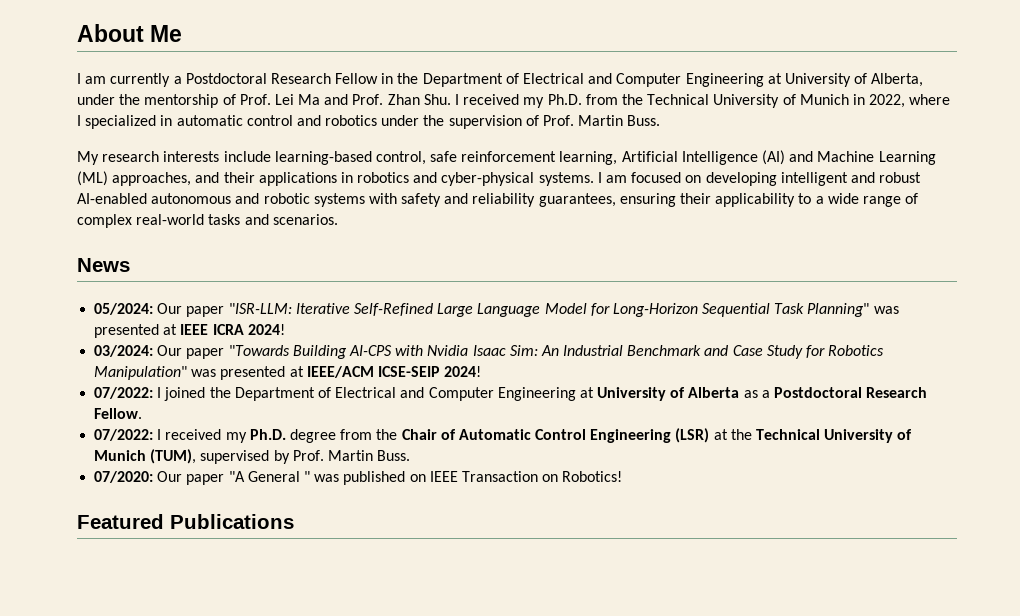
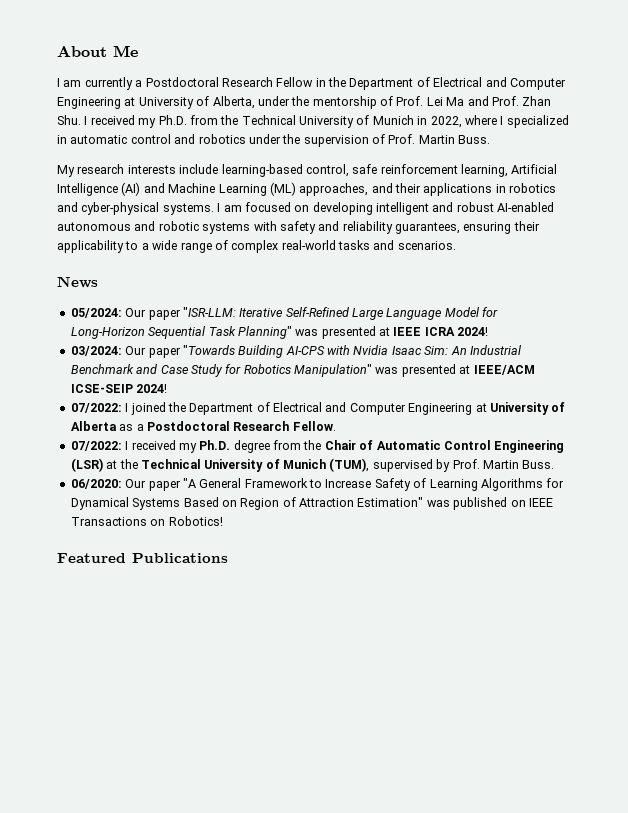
[94,471,154,483] 07/2020: -> [70,479,122,489] 06/2020:
[303,471,310,482] " -> [244,478,565,491] [70,497,424,510] Framework to Increase Safety of Learning Algorithms for Dynamical Systems Based on Region of Attraction Estimation"
[461,471,538,482] Transaction -> [70,517,147,526] Transactions

